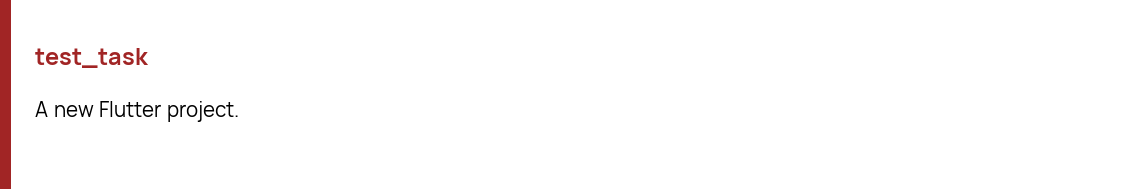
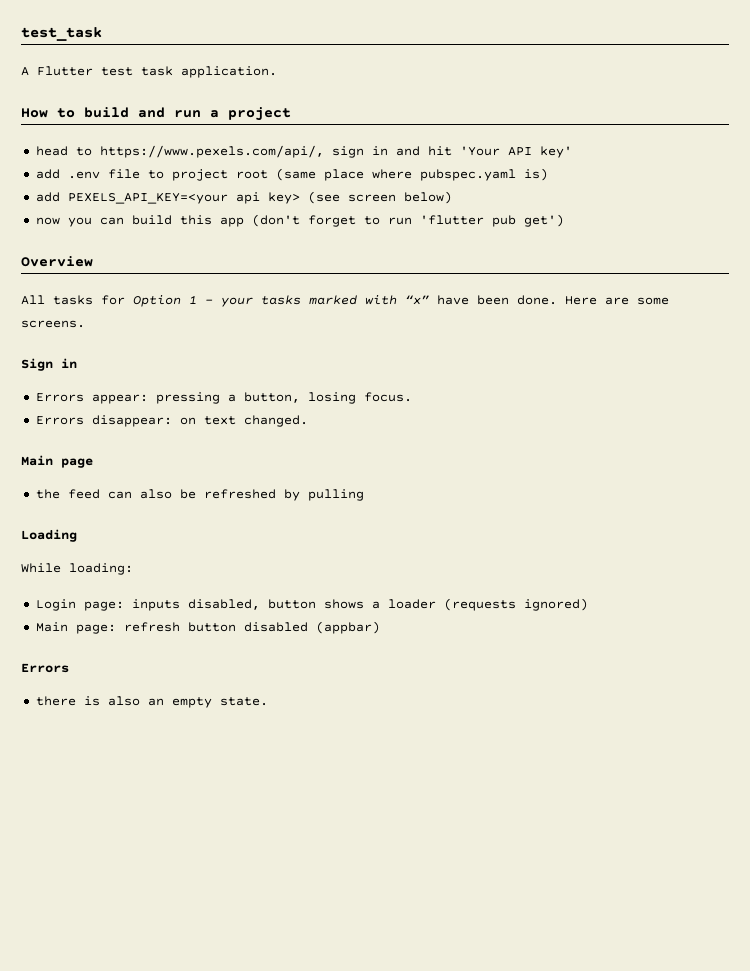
[53,101,239,122] new Flutter project. -> [37,66,277,78] [21,107,291,121] [35,145,572,158] [35,168,548,181] [35,191,452,204] [35,214,564,227] [21,256,93,267] [21,295,669,307] [21,320,85,328] [21,358,77,371] [35,392,412,404] [35,415,308,427] [21,455,93,468] [35,489,364,501] [21,529,77,542] [21,563,133,575] [35,598,588,611] [35,621,380,634] [21,663,69,673] [35,696,268,708] Flutter test task application. // How to build and run a project // head to https://www.pexels.com/api/, sign in and hit 'Your API key' // add .env file to project root (same place where pubspec.yaml is) // add PEXELS_API_KEY=<your api key> (see screen below) // now you can build this app (don't forget to run 'flutter pub get') // Overview // All tasks for Option 1 - your tasks marked with “x” have been done. Here are some screens. // Sign in // Errors appear: pressing a button, losing focus. // Errors disappear: on text changed. // Main page // the feed can also be refreshed by pulling // Loading // While loading: // Login page: inputs disabled, button shows a loader (requests ignored) // Main page: refresh button disabled (appbar) // Errors // there is also an empty state.

